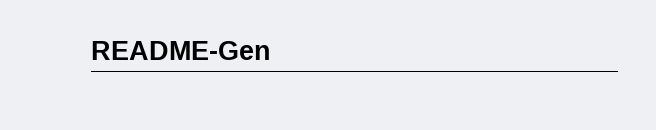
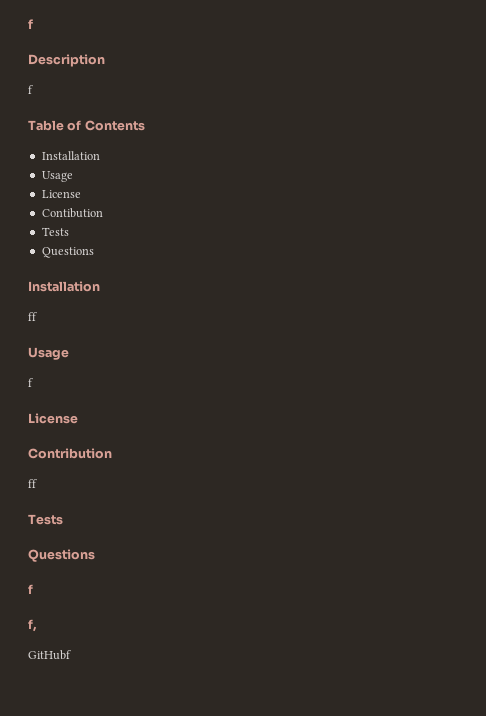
[91,41,271,60] README-Gen -> [28,19,33,29] [28,54,105,67] [28,85,33,94] [28,120,145,131] [41,151,100,160] [41,171,73,182] [41,190,81,198] [41,208,103,218] [41,227,69,236] [41,247,94,258] [28,281,100,292] [28,312,37,321] [28,347,69,360] [28,378,33,387] [28,413,78,424] [28,448,112,459] [28,479,37,488] [28,514,63,525] [28,549,95,562] [28,584,33,594] [28,619,37,632] [28,650,71,660] f // Description // f // Table of Contents // Installation // Usage // License // Contibution // Tests // Questions // Installation // ff // Usage // f // License // Contribution // ff // Tests // Questions // f // f, // GitHubf

